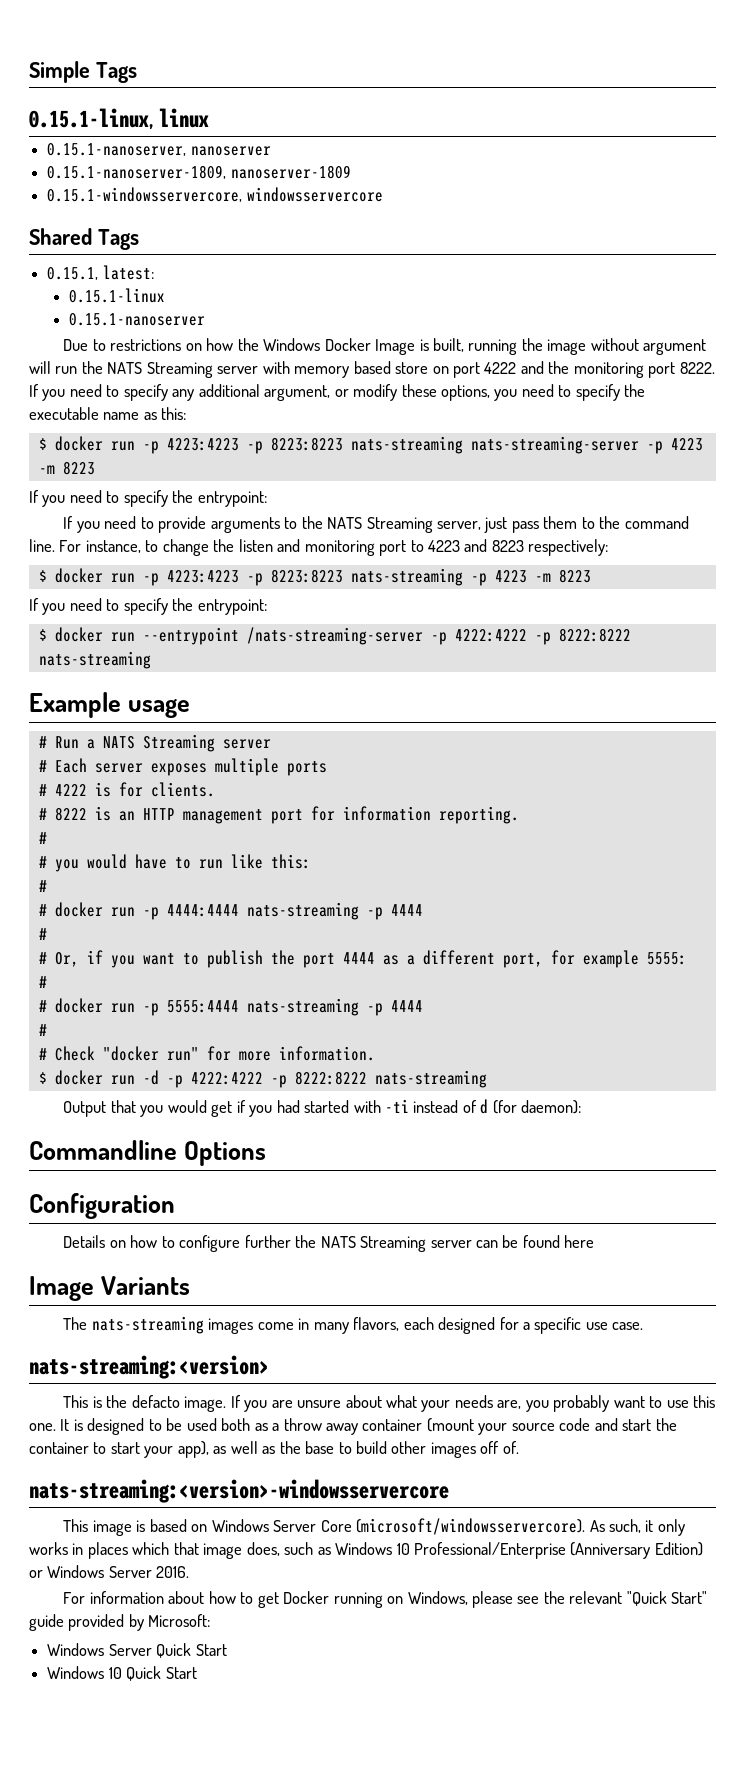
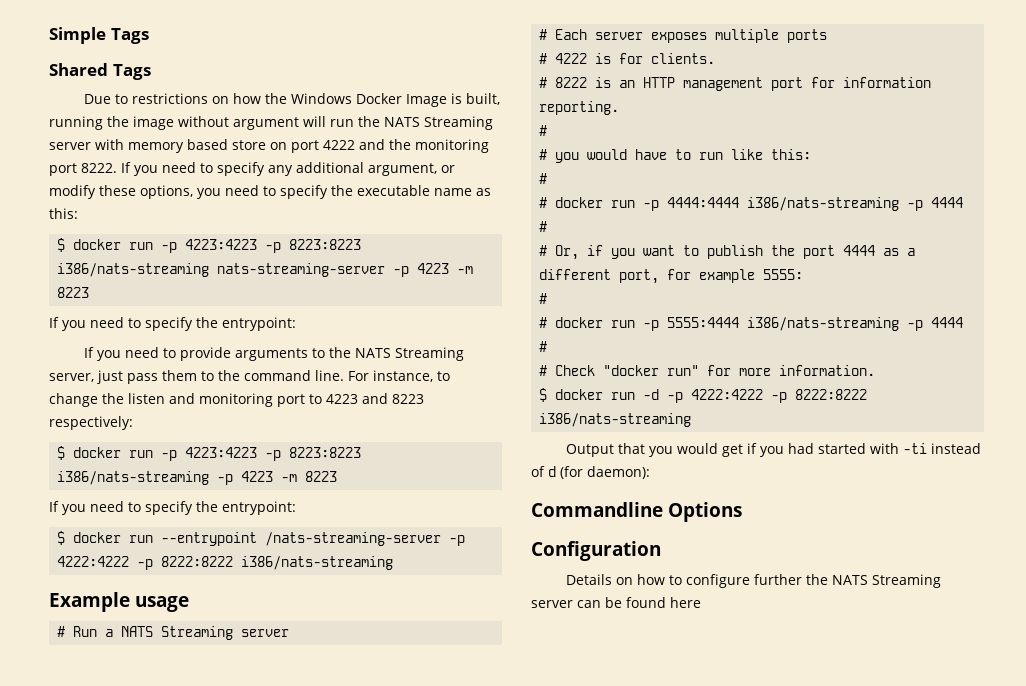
[29,108,209,130] [47,143,271,156] [47,165,351,179] [47,187,383,202] [29,228,139,250] [47,265,154,280] [68,288,165,303] [68,313,205,326] 0.15.1-linux, linux // 0.15.1-nanoserver, nanoserver // 0.15.1-nanoserver-1809, nanoserver-1809 // 0.15.1-windowsservercore, windowsservercore // Shared Tags // 0.15.1, latest: // 0.15.1-linux // 0.15.1-nanoserver -> [49,63,151,80] Shared Tags
[350,436,463,454] nats-streaming -> [57,263,210,277] i386/nats-streaming
[350,568,463,586] nats-streaming -> [57,471,210,485] i386/nats-streaming
[38,651,151,669] nats-streaming -> [241,556,394,570] i386/nats-streaming
[246,902,359,920] nats-streaming -> [747,197,900,211] i386/nats-streaming
[246,998,359,1016] nats-streaming -> [747,317,900,331] i386/nats-streaming
[374,1070,487,1088] nats-streaming -> [539,413,692,427] i386/nats-streaming
[29,1276,191,1301] [63,1316,644,1334] [29,1355,269,1379] [63,1395,716,1412] [29,1418,677,1435] [29,1441,519,1458] [29,1479,449,1503] [63,1518,685,1536] [29,1542,703,1559] [29,1565,190,1578] [63,1591,708,1608] [29,1614,211,1631] [47,1643,227,1658] [47,1666,197,1681] // Image Variants // The nats-streaming images come in many flavors, each designed for a specific use case. // nats-streaming:<version> // This is the defacto image. If you are unsure about what your needs are, you probably want to use this one. It is designed to be used both as a throw away container (mount your source code and start the container to start your app), as well as the base to build other images off of. // nats-streaming:<version>-windowsservercore // This image is based on Windows Server Core (microsoft/windowsservercore). As such, it only works in places which that image does, such as Windows 10 Professional/Enterprise (Anniversary Edition) or Windows Server 2016. // For information about how to get Docker running on Windows, please see the relevant "Quick Start" guide provided by Microsoft: // Windows Server Quick Start // Windows 10 Quick Start -> (701, 602) none

